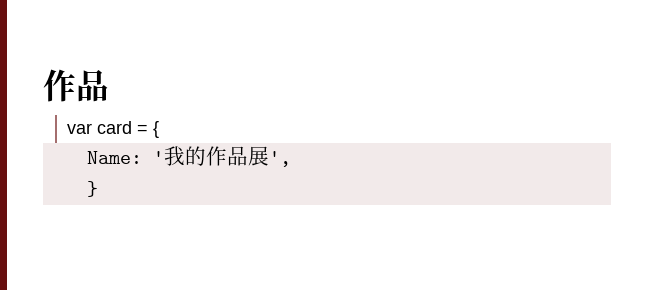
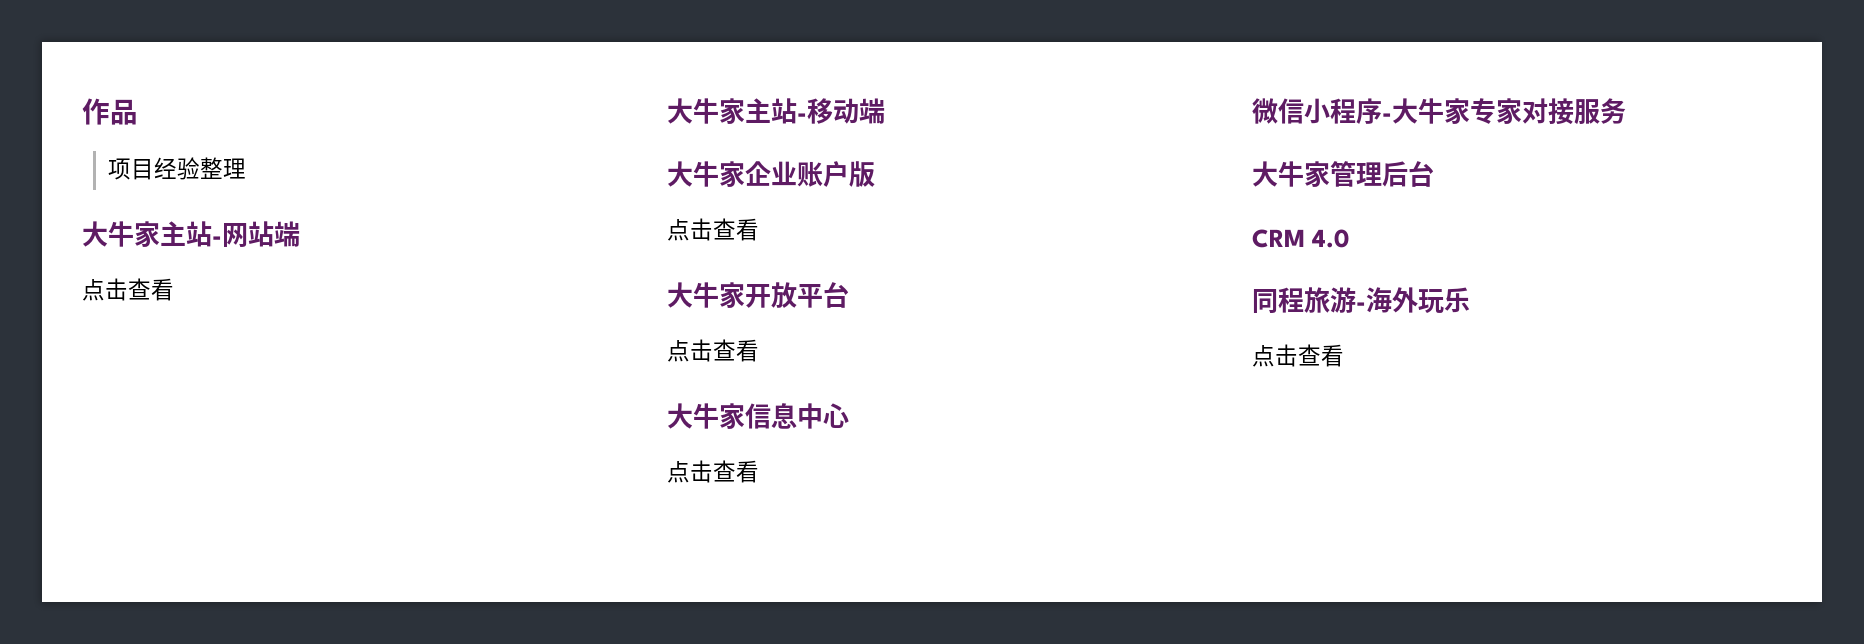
[67,121,160,138] [86,146,291,167] [86,181,98,197] var card = { // Name: '我的作品展', // } -> [108,157,247,180] [82,221,300,247] [82,278,174,301] [667,98,885,124] [667,161,875,187] [667,218,759,241] [667,282,849,308] [667,339,759,362] [667,403,849,429] [667,460,759,483] [1252,98,1626,125] [1252,161,1434,187] [1252,229,1350,248] [1252,287,1470,314] [1252,344,1344,367] 项目经验整理 // 大牛家主站-网站端 // 点击查看 // 大牛家主站-移动端 // 大牛家企业账户版 // 点击查看 // 大牛家开放平台 // 点击查看 // 大牛家信息中心 // 点击查看 // 微信小程序-大牛家专家对接服务 // 大牛家管理后台 // CRM 4.0 // 同程旅游-海外玩乐 // 点击查看

